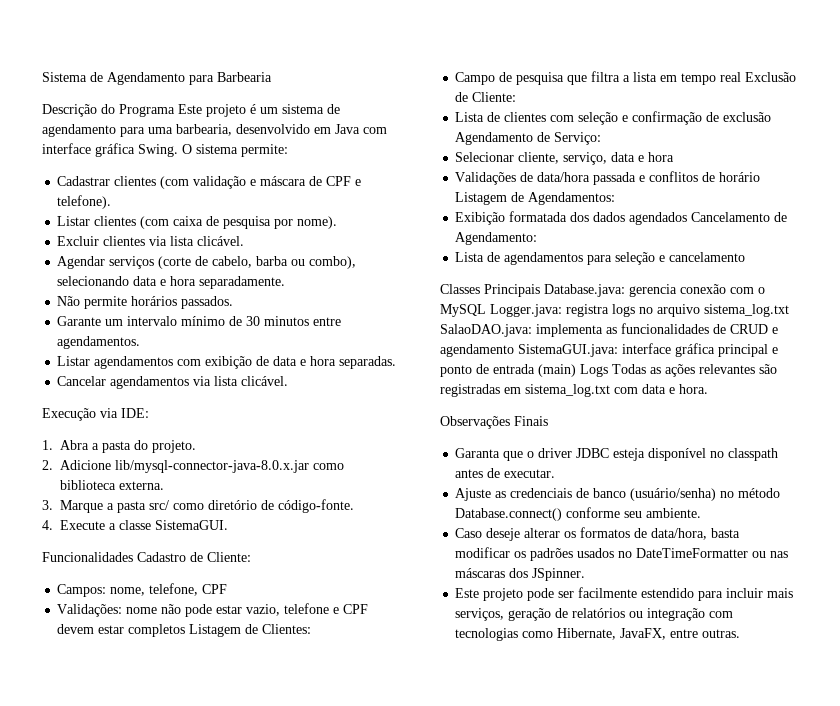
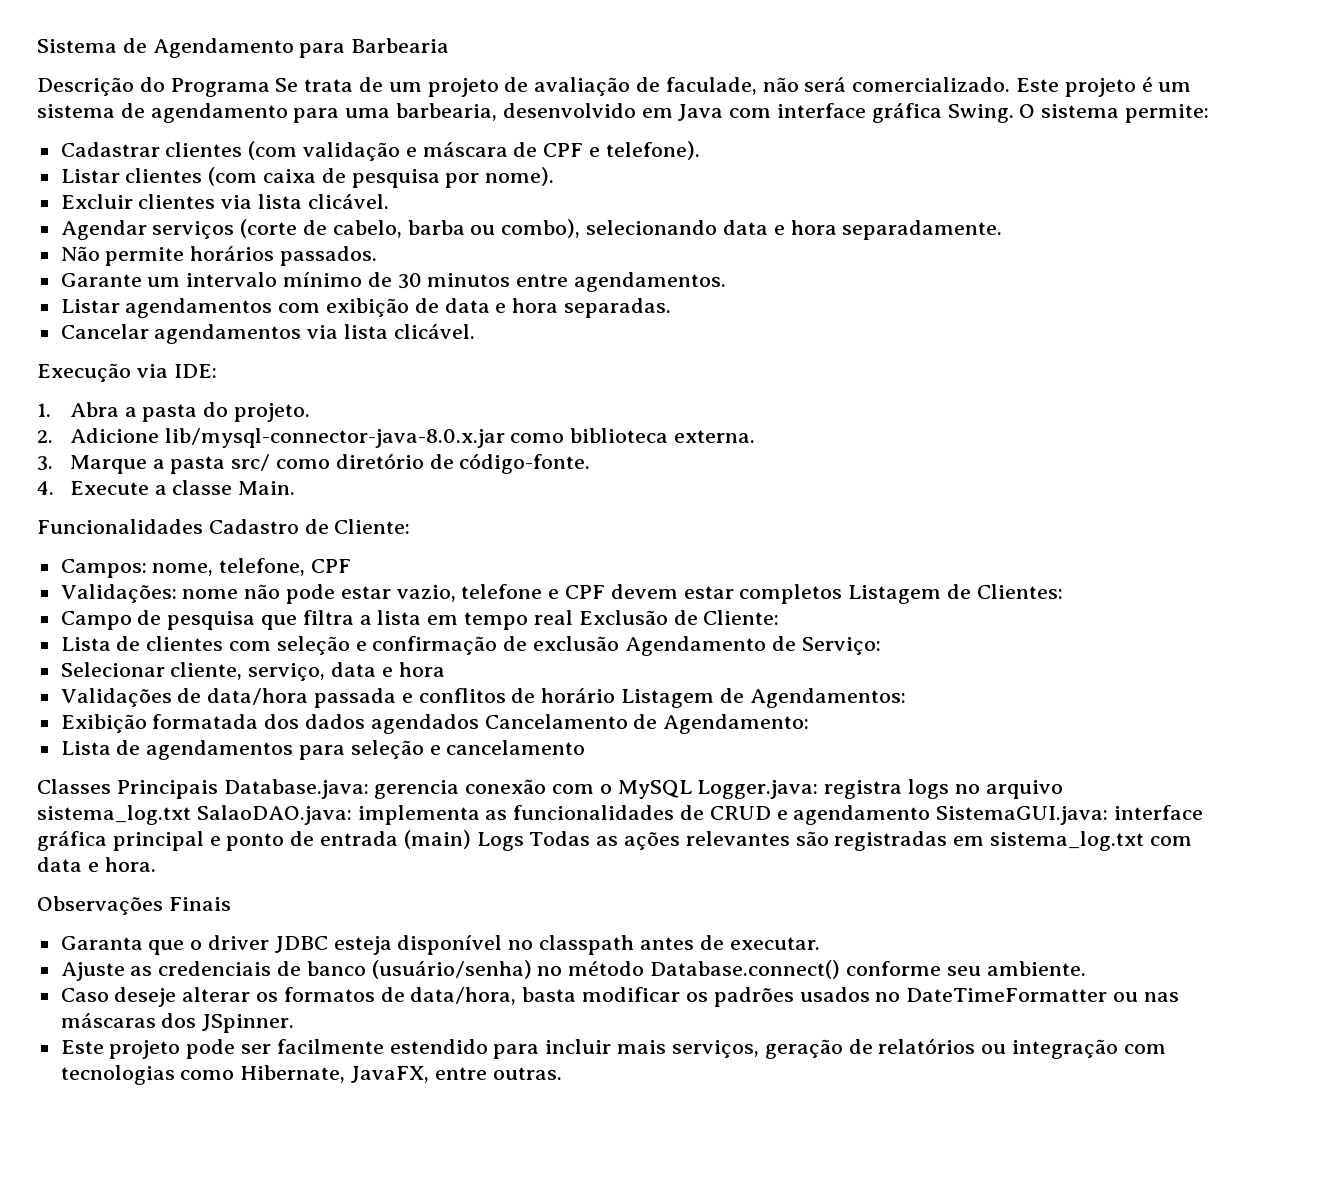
(175, 110) none -> [275,77,1011,97] Se trata de um projeto de avaliação de faculade, não será comercializado.
[155,520,228,530] SistemaGUI. -> [238,481,296,495] Main.

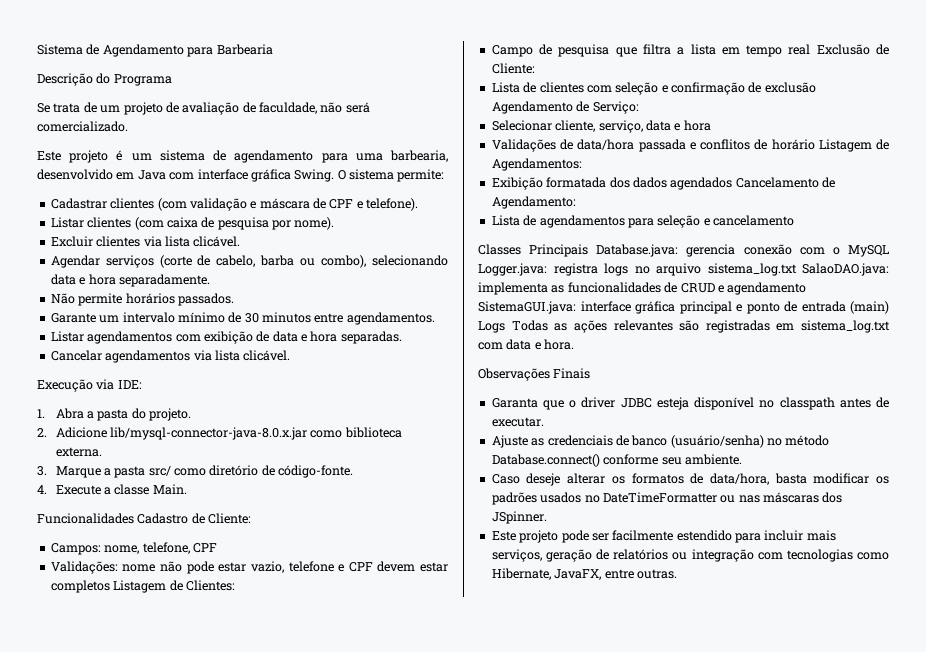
(270, 87) none -> (172, 80) //
[665,77,757,95] faculade, -> [259,102,317,114] faculdade,
(1011, 84) none -> (128, 126) //

